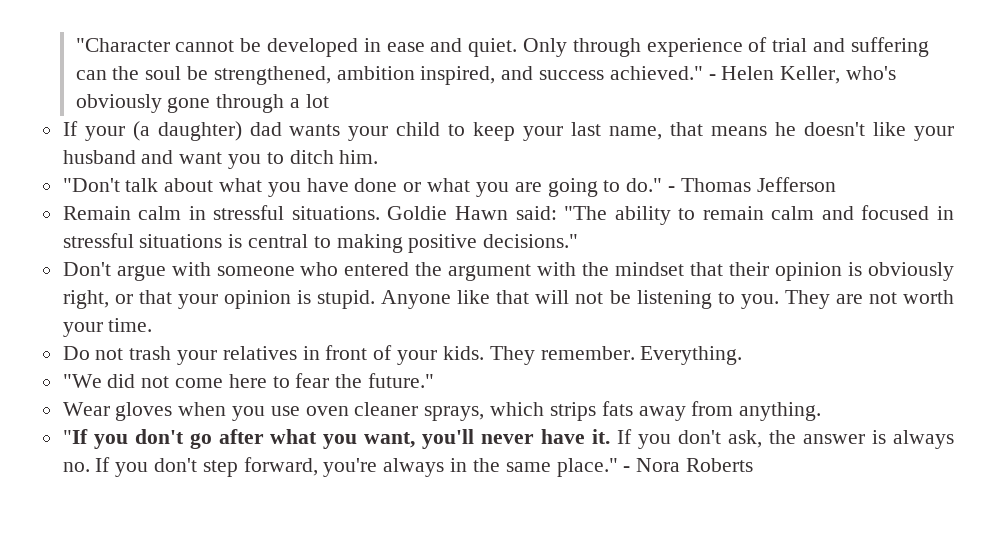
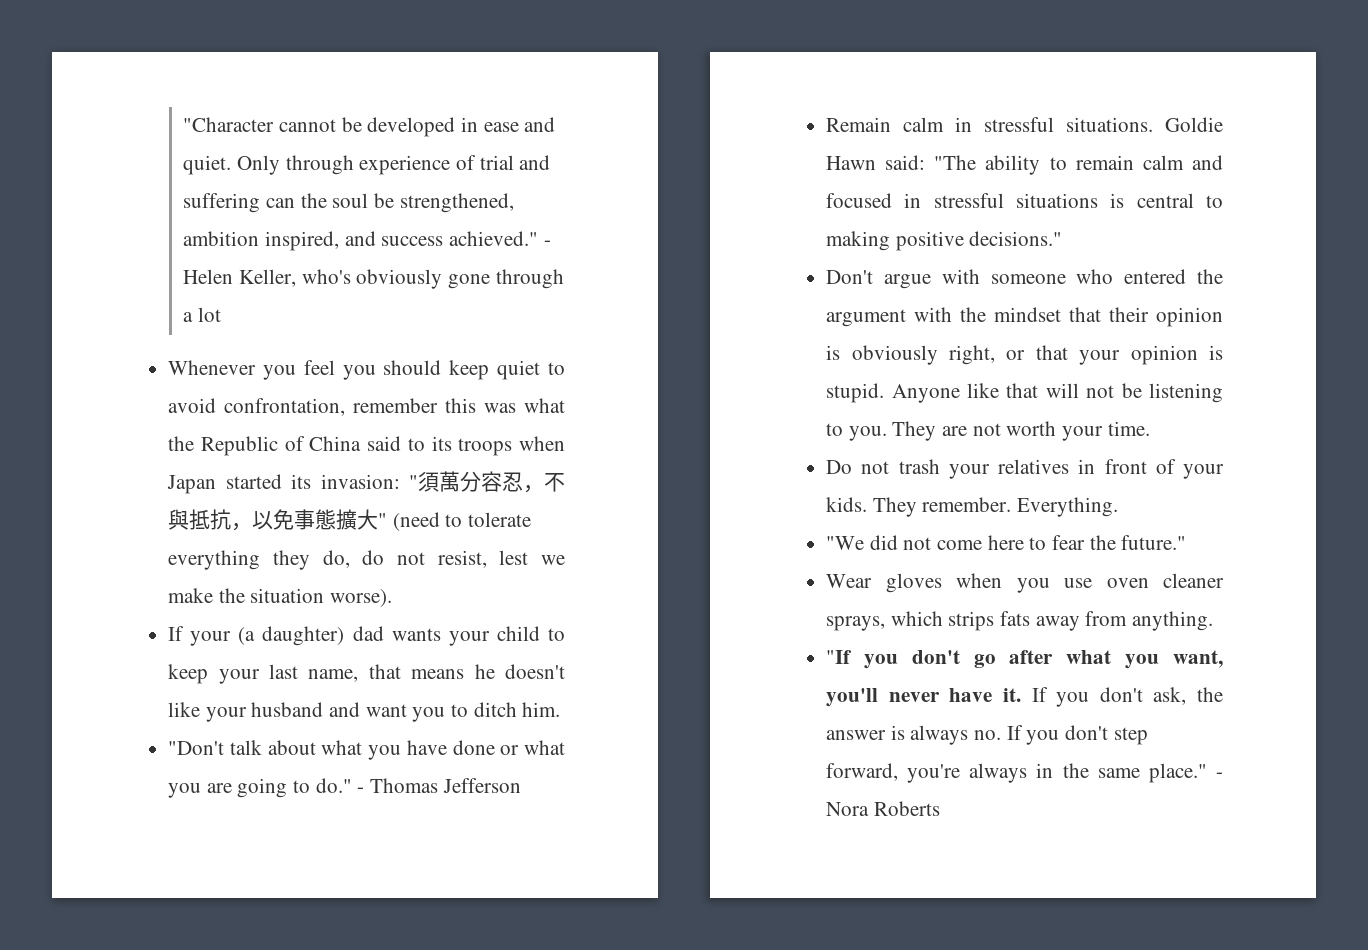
(329, 101) none -> [168,360,565,380] [168,398,565,416] [168,436,565,456] [167,471,565,494] [168,509,532,531] [168,550,565,570] [168,588,393,607] // Whenever you feel you should keep quiet to avoid confrontation, remember this was what the Republic of China said to its troops when Japan started its invasion: "須萬分容忍，不與抵抗，以免事態擴大" (need to tolerate everything they do, do not resist, lest we make the situation worse).

